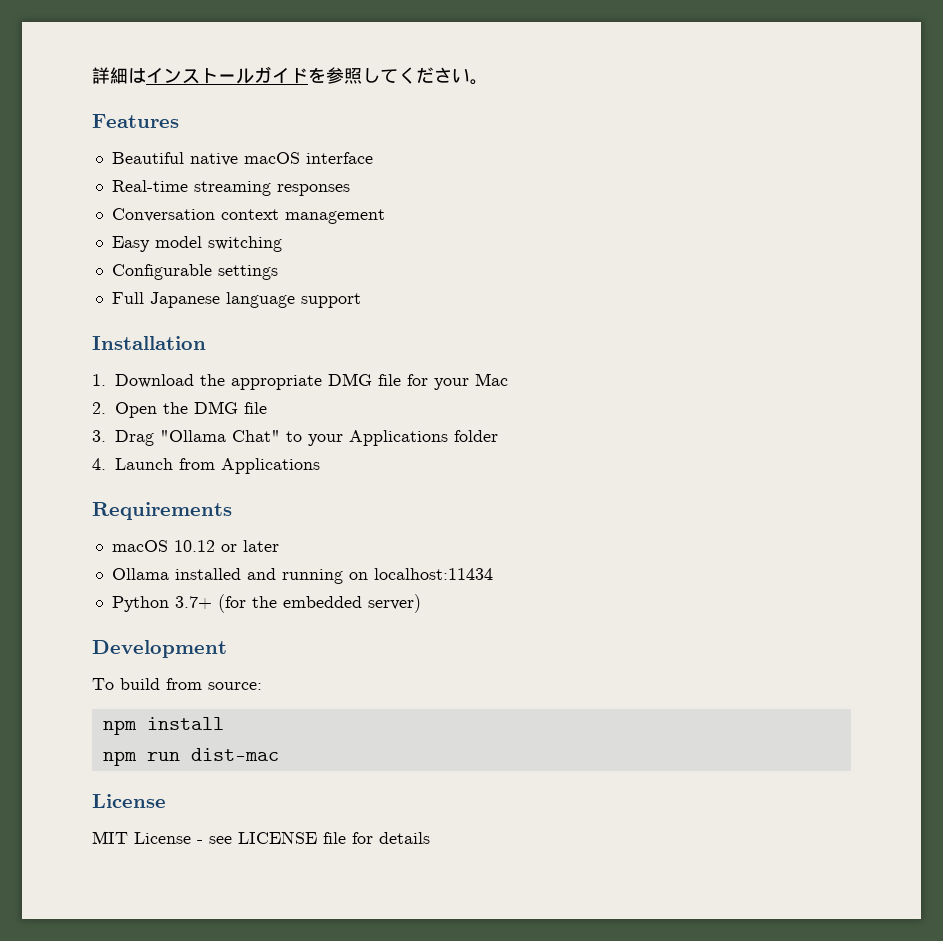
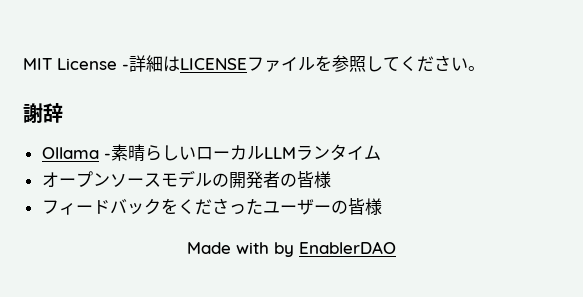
[92,66,308,84] 詳細はインストールガイド -> [23,55,315,72] MIT License -詳細はLICENSEファイル
[92,114,179,128] [111,152,373,166] [111,180,350,196] [111,208,385,224] [111,236,282,252] [111,264,278,280] [111,292,361,308] [92,336,206,350] [92,373,508,390] [92,401,267,418] [92,430,498,446] [92,458,320,474] [92,502,232,520] [111,540,279,552] [111,568,493,584] [111,594,421,613] [92,640,227,658] [92,678,262,690] [102,717,224,735] [102,748,279,766] [92,794,166,808] [92,831,430,844] Features // Beautiful native macOS interface // Real-time streaming responses // Conversation context management // Easy model switching // Configurable settings // Full Japanese language support // Installation // 1. Download the appropriate DMG file for your Mac // 2. Open the DMG file // 3. Drag "Ollama Chat" to your Applications folder // 4. Launch from Applications // Requirements // macOS 10.12 or later // Ollama installed and running on localhost:11434 // Python 3.7+ (for the embedded server) // Development // To build from source: // npm install // npm run dist-mac // License // MIT License - see LICENSE file for details -> [23,103,63,123] [41,144,381,161] [41,170,331,189] [41,198,382,215] [187,241,396,257] 謝辞 // Ollama -素晴らしいローカルLLMランタイム // オープンソースモデルの開発者の皆様 // フィードバックをくださったユーザーの皆様 // Made with by EnablerDAO

